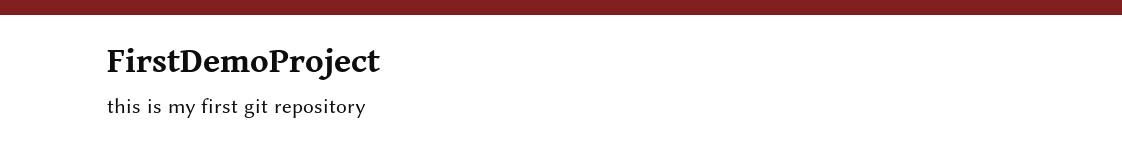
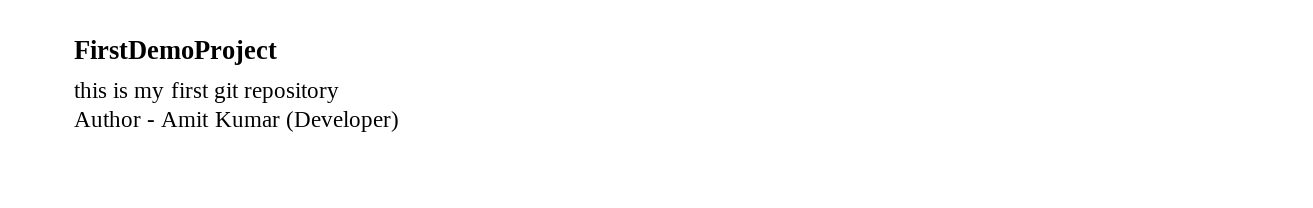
(367, 108) none -> [74,111,399,132] // Author - Amit Kumar (Developer)

